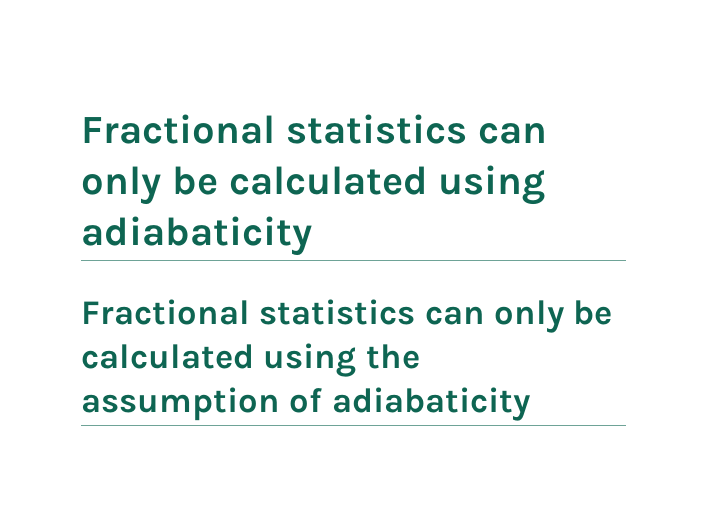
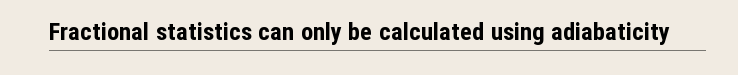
[81,299,613,333] [81,343,420,377] [81,387,530,421] // Fractional statistics can only be calculated using the assumption of adiabaticity -> (671, 33) none

